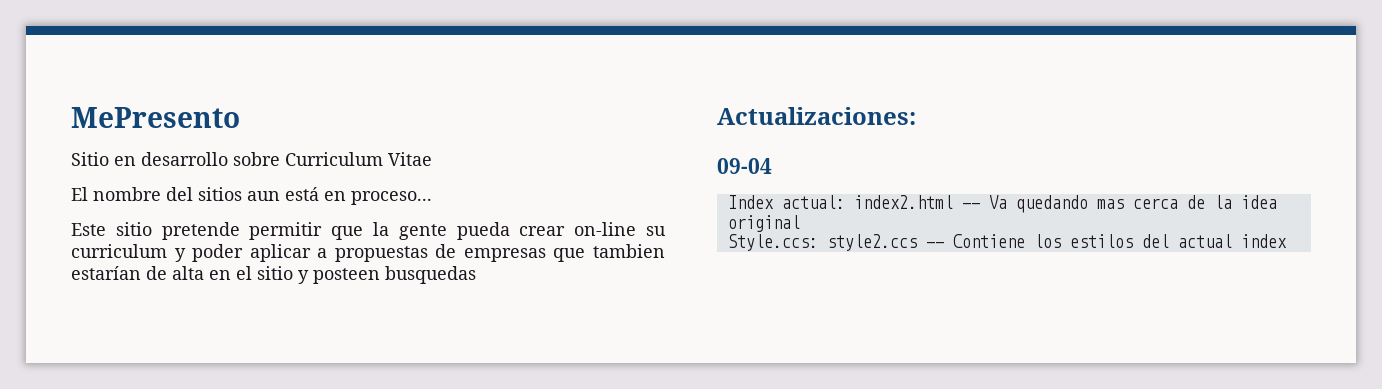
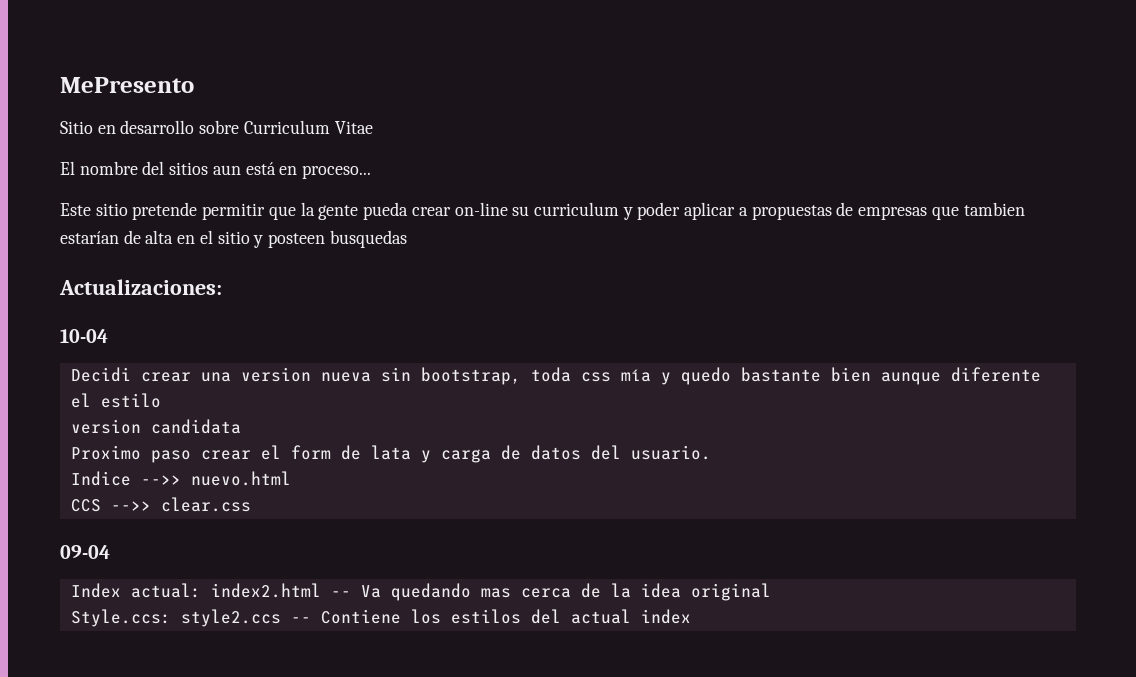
(916, 116) none -> [60,329,108,343] [70,367,1041,385] [70,393,161,408] [70,419,241,434] [70,445,711,463] [70,471,291,486] [70,497,251,512] // 10-04 // Decidi crear una version nueva sin bootstrap, toda css mía y quedo bastante bien aunque diferente el estilo // version candidata // Proximo paso crear el form de lata y carga de datos del usuario. // Indice -->> nuevo.html // CCS -->> clear.css

